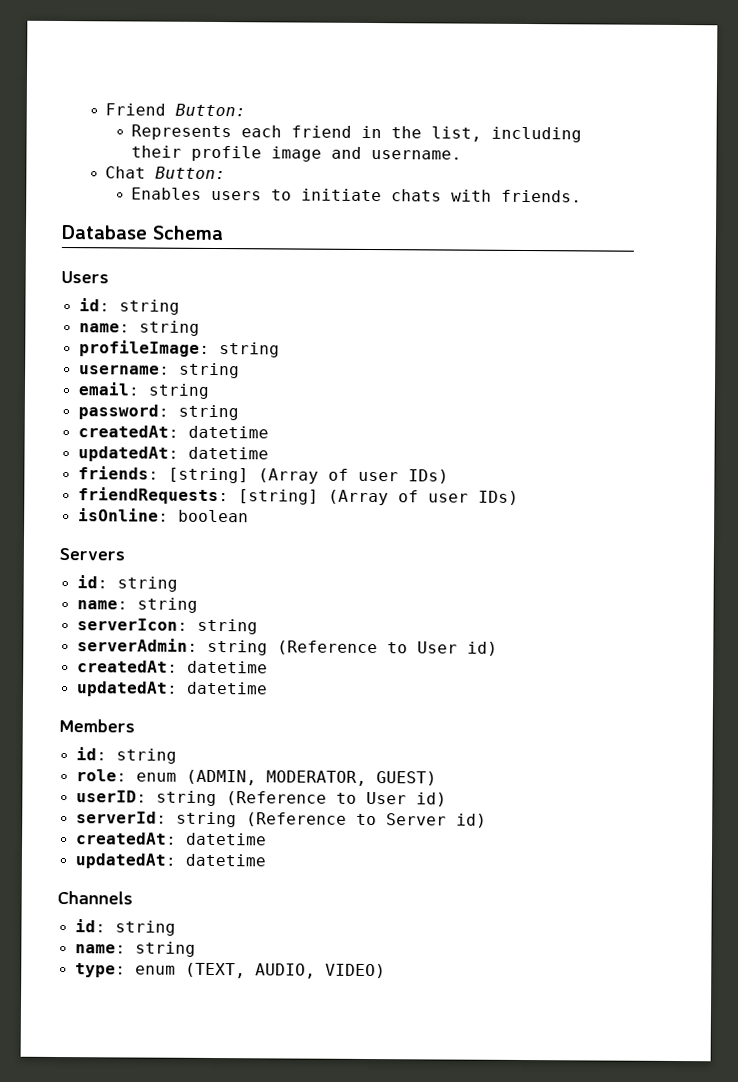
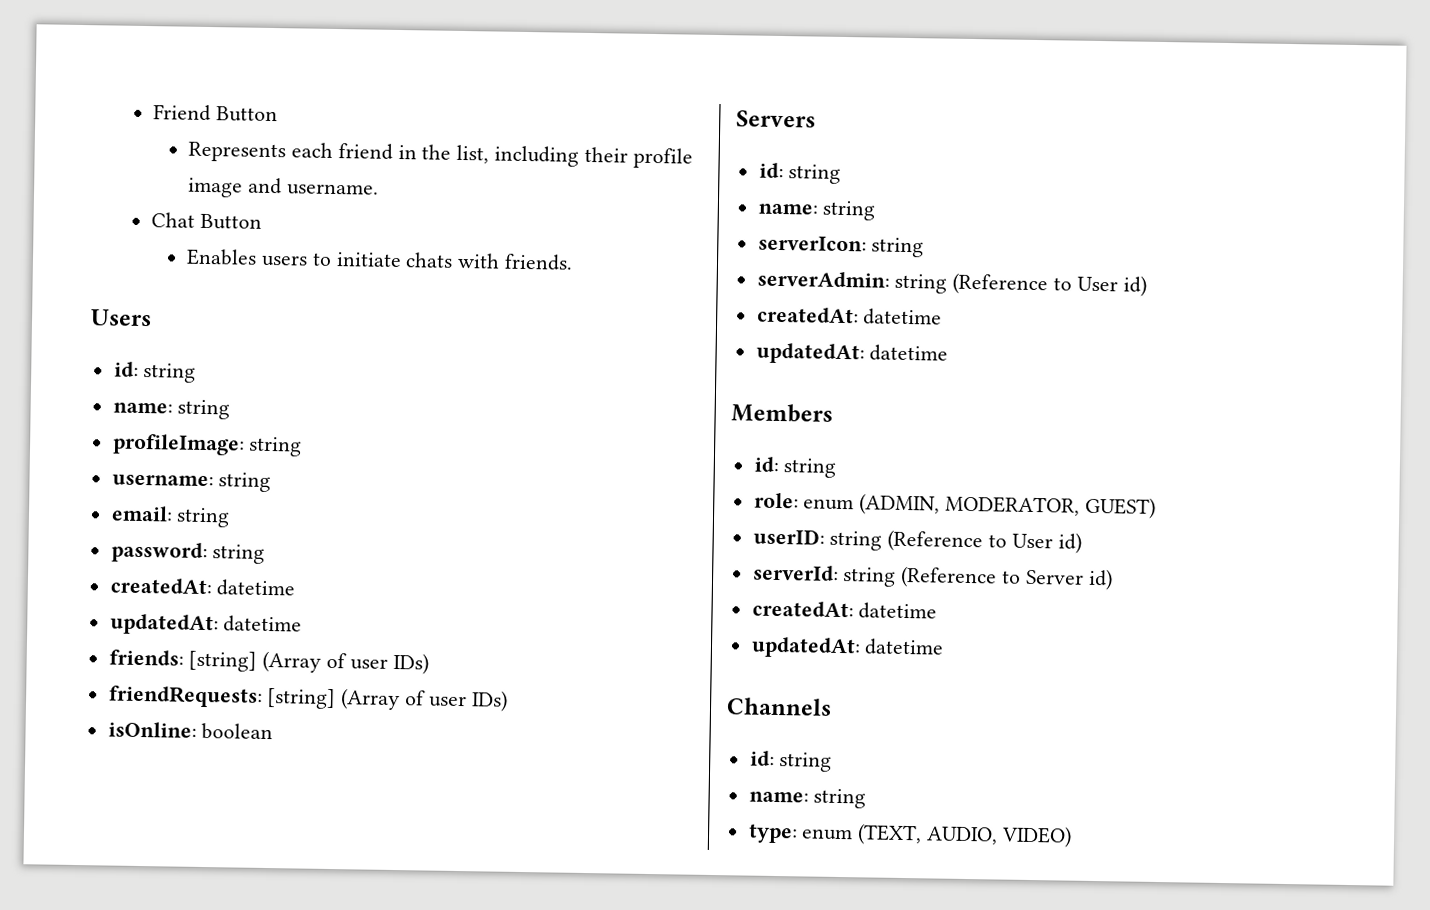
[175,103,247,117] Button: -> [216,106,279,123] Button
[155,166,227,180] Button: -> [200,213,263,230] Button
[61,225,224,241] // Database Schema -> (573, 262) none

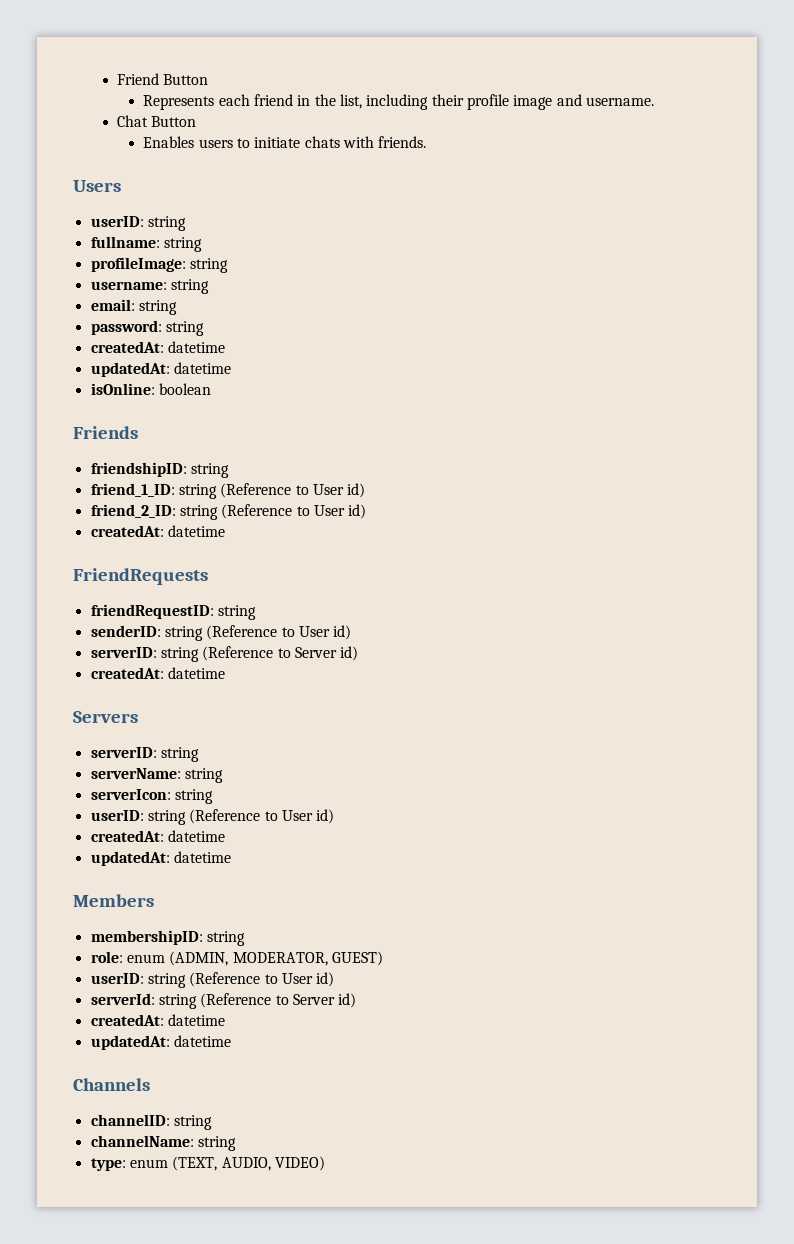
[113,361,197,383] [112,402,173,414] id: string // name: -> [90,216,186,231] [90,236,160,248] userID: string // fullname:
[108,649,429,675] [107,685,508,712] [107,721,274,741] friends: [string] (Array of user IDs) // friendRequests: [string] (Array of user IDs) // isOnline: boolean -> [90,383,211,395] [73,426,138,439] [90,462,229,478] [90,483,366,499] [90,504,367,520] [90,525,225,537] [73,568,208,585] [90,604,256,620] [90,625,352,641] [90,646,359,662] [90,667,225,679] isOnline: boolean // Friends // friendshipID: string // friend_1_ID: string (Reference to User id) // friend_2_ID: string (Reference to User id) // createdAt: datetime // FriendRequests // friendRequestID: string // senderID: string (Reference to User id) // serverID: string (Reference to Server id) // createdAt: datetime
[758,162,842,184] [757,203,818,215] id: string // name: -> [90,747,199,762] [90,768,181,779] serverID: string // serverName:
[756,270,890,288] serverAdmin: -> [90,810,144,821] userID:
[753,456,779,473] id: -> [90,930,203,945] membershipID:
[749,750,833,772] [748,791,809,803] id: string // name: -> [90,1114,212,1130] [90,1135,194,1147] channelID: string // channelName:

